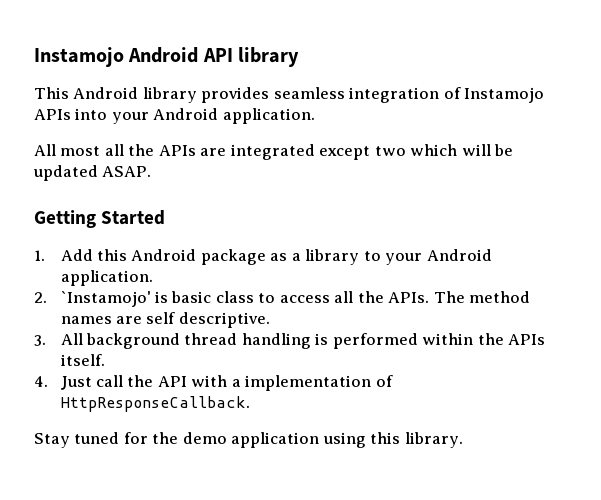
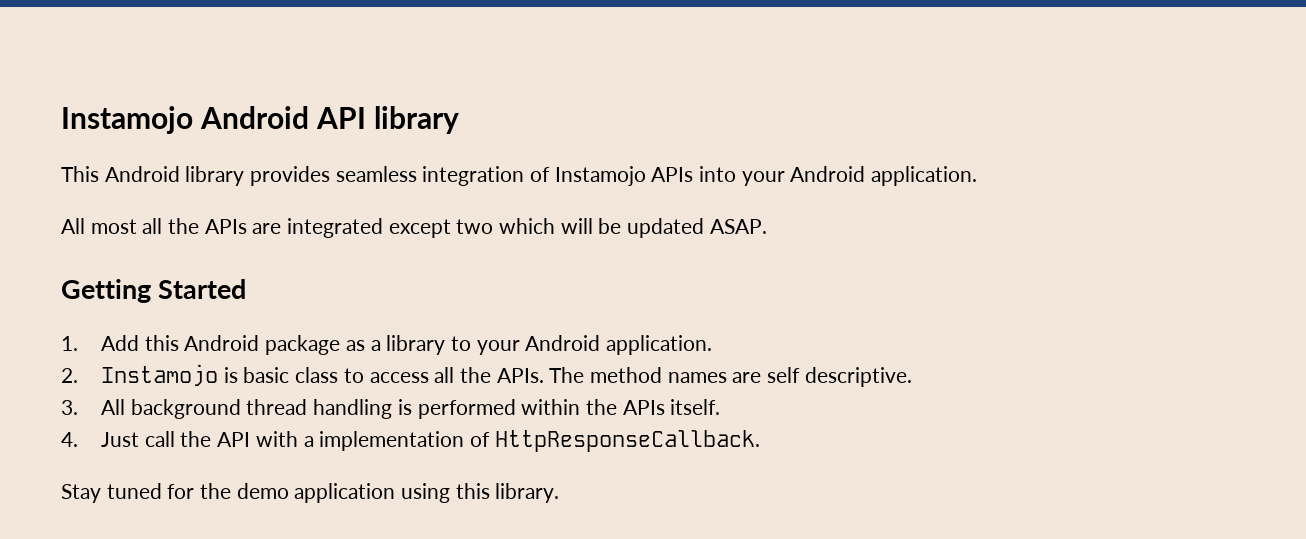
[60,291,151,307] `Instamojo' -> [101,364,219,386] Instamojo

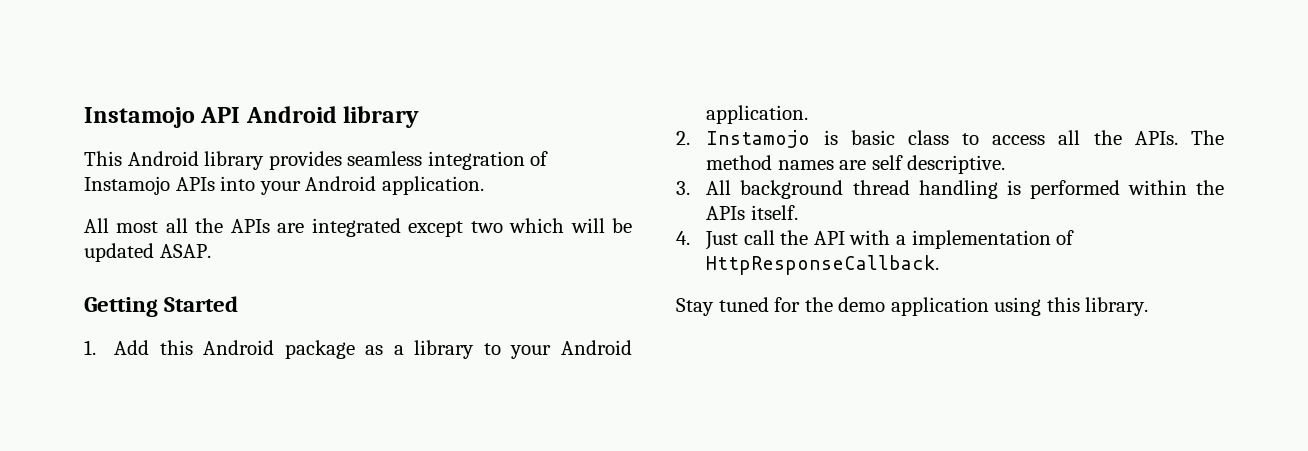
[61,106,366,134] Instamojo Android API -> [84,106,337,128] Instamojo API Android

